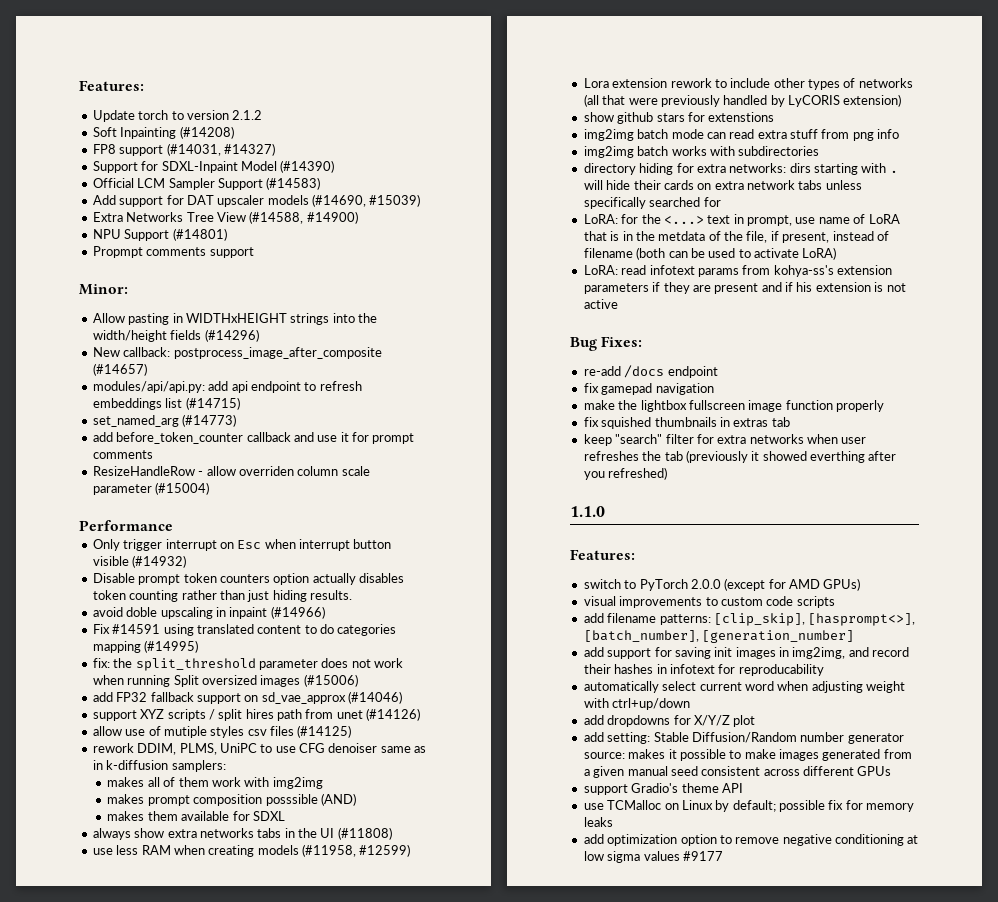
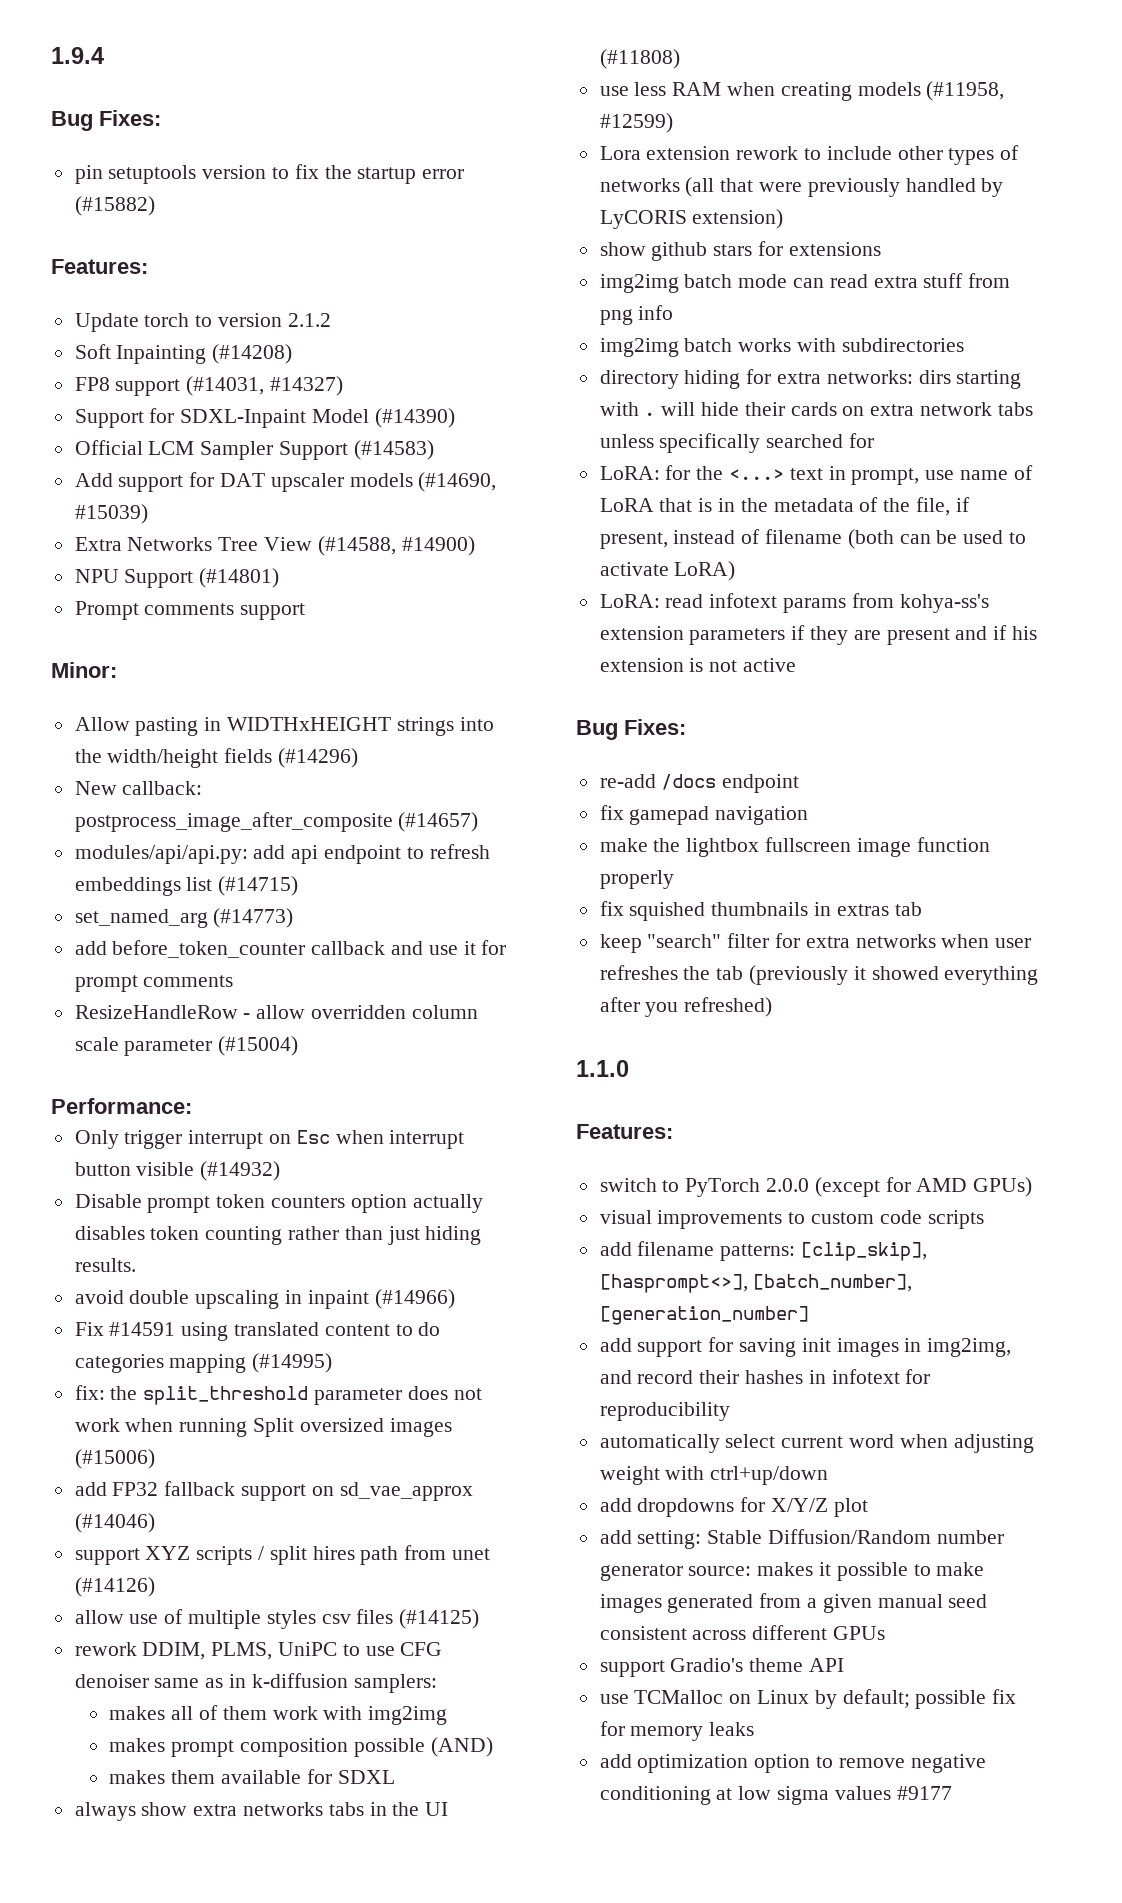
(79, 85) none -> [51,47,104,64] [51,110,161,131] [74,164,465,184] [74,196,155,216] 1.9.4 // Bug Fixes: // pin setuptools version to fix the startup error (#15882) //
[92,246,143,258] Propmpt -> [74,601,139,620] Prompt
[238,466,294,476] overriden -> [311,1005,407,1019] overridden
[79,520,173,531] Performance -> [51,1098,192,1114] Performance:
[126,607,158,617] doble -> [129,1290,190,1304] double
[163,726,207,738] mutiple -> [188,1610,262,1629] multiple
[265,794,318,806] posssible -> [353,1738,425,1757] possible
[708,112,775,122] extenstions -> [788,242,881,256] extensions
[658,231,706,241] metdata -> [773,498,854,512] metadata
[810,451,865,463] everthing -> [944,966,1039,985] everything
[738,664,824,676] reproducability -> [599,1402,730,1421] reproducibility

